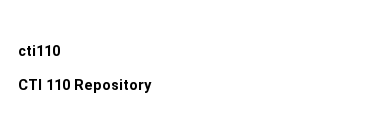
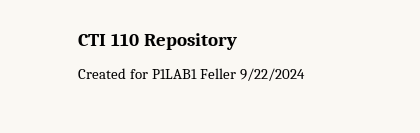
[18,45,60,56] cti110 // -> (78, 40) none
(152, 86) none -> [78,68,305,81] // Created for P1LAB1 Feller 9/22/2024

